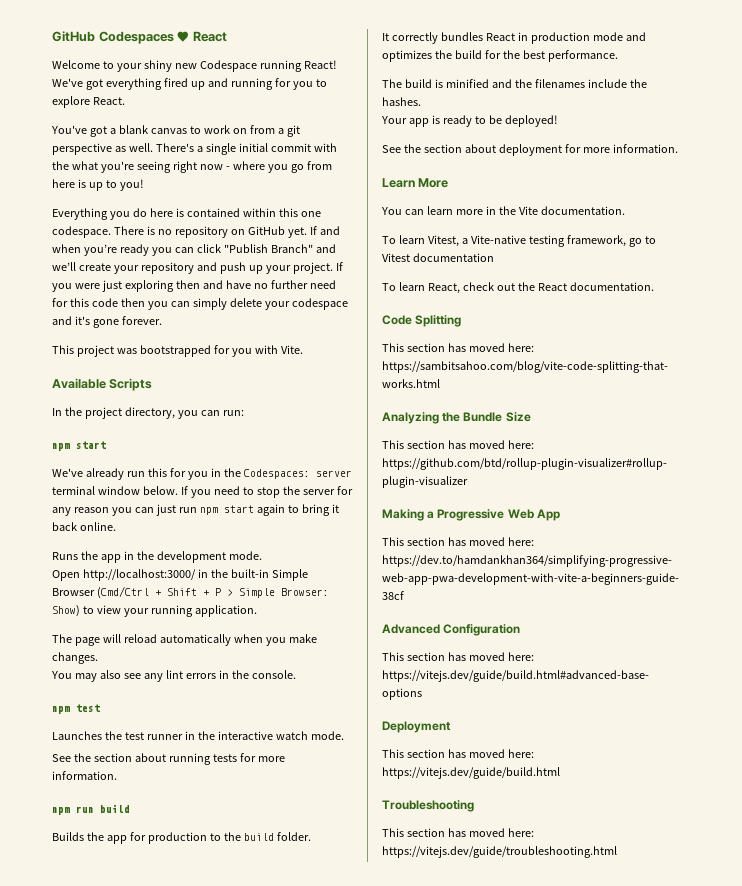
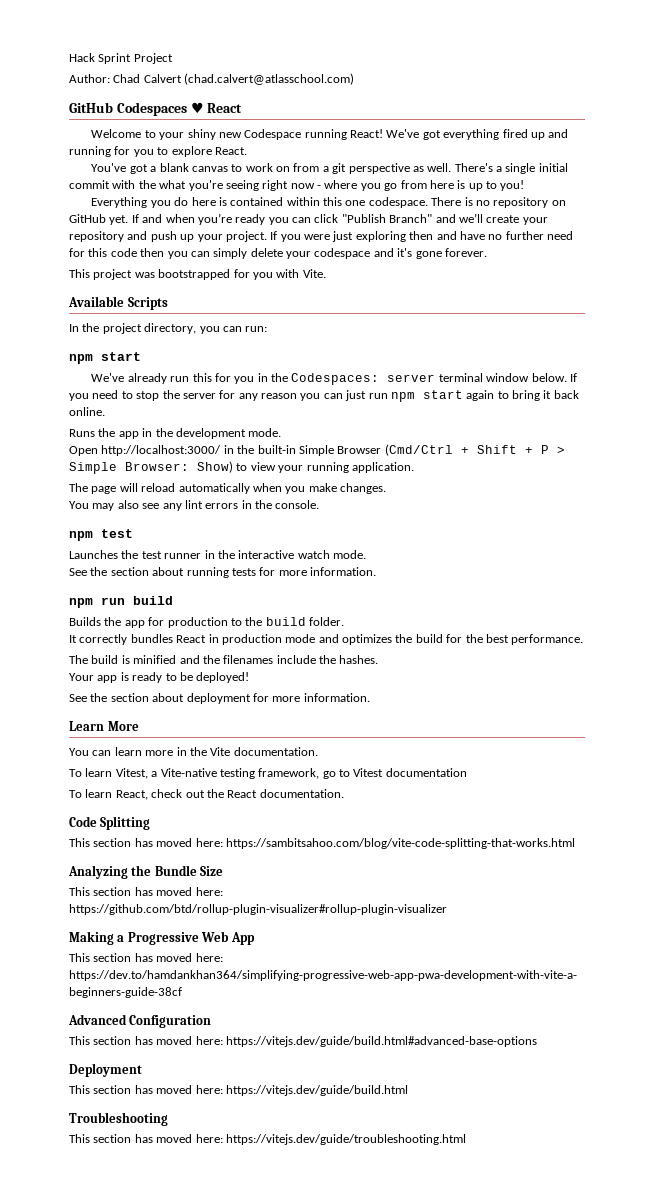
(52, 36) none -> [69,53,173,64] [69,73,355,85] Hack Sprint Project // Author: Chad Calvert (chad.calvert@atlasschool.com) //

